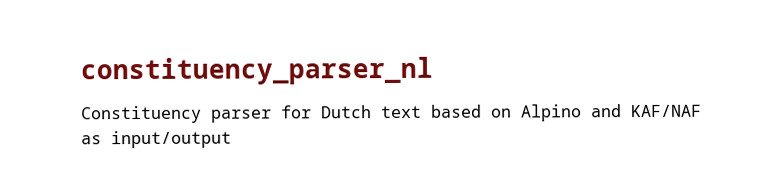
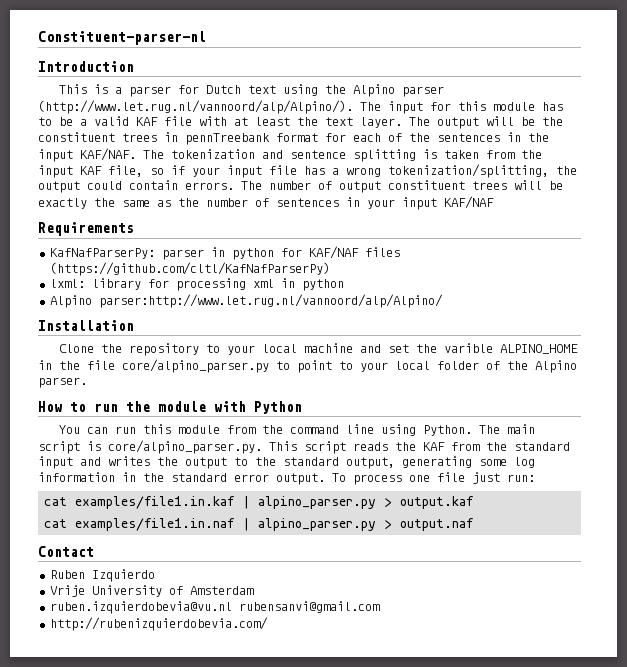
[80,56,433,86] [81,104,702,124] [81,130,232,149] constituency_parser_nl // Constituency parser for Dutch text based on Alpino and KAF/NAF as input/output -> [38,31,206,45] [38,61,134,72] [58,84,444,97] [38,100,563,114] [38,116,563,129] [38,132,549,145] [38,148,542,162] [38,164,577,178] [38,180,563,193] [38,196,494,210] [38,222,134,236] [49,246,400,260] [49,262,330,276] [49,278,344,291] [49,294,443,308] [38,320,134,331] [58,343,578,356] [38,359,577,373] [38,377,87,388] [38,401,302,414] [58,424,535,436] [38,440,570,454] [38,456,535,469] [38,472,535,485] [44,496,475,509] [44,518,475,531] [38,546,94,557] [49,569,155,582] [49,585,254,597] [49,601,380,614] [49,617,268,631] Constituent-parser-nl // Introduction // This is a parser for Dutch text using the Alpino parser (http://www.let.rug.nl/vannoord/alp/Alpino/). The input for this module has to be a valid KAF file with at least the text layer. The output will be the constituent trees in pennTreebank format for each of the sentences in the input KAF/NAF. The tokenization and sentence splitting is taken from the input KAF file, so if your input file has a wrong tokenization/splitting, the output could contain errors. The number of output constituent trees will be exactly the same as the number of sentences in your input KAF/NAF // Requirements // KafNafParserPy: parser in python for KAF/NAF files (https://github.com/cltl/KafNafParserPy) // lxml: library for processing xml in python // Alpino parser:http://www.let.rug.nl/vannoord/alp/Alpino/ // Installation // Clone the repository to your local machine and set the varible ALPINO_HOME in the file core/alpino_parser.py to point to your local folder of the Alpino parser. // How to run the module with Python // You can run this module from the command line using Python. The main script is core/alpino_parser.py. This script reads the KAF from the standard input and writes the output to the standard output, generating some log information in the standard error output. To process one file just run: // cat examples/file1.in.kaf | alpino_parser.py > output.kaf // cat examples/file1.in.naf | alpino_parser.py > output.naf // Contact // Ruben Izquierdo // Vrije University of Amsterdam // ruben.izquierdobevia@vu.nl rubensanvi@gmail.com // http://rubenizquierdobevia.com/

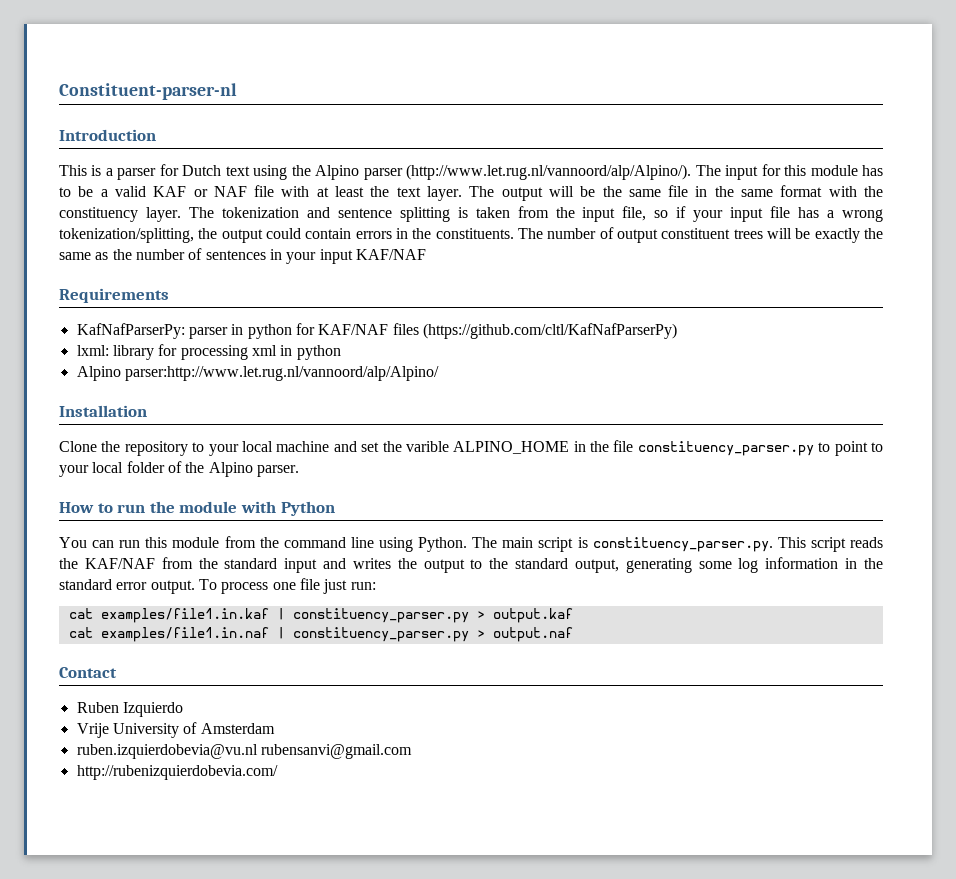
(158, 121) none -> [193,186,247,197] or NAF
[38,132,549,145] [38,148,136,162] constituent trees in pennTreebank format for each of the sentences in the input KAF/NAF. -> [628,185,883,197] [59,207,181,222] same file in the same format with the constituency layer.
[80,166,102,175] KAF -> (616, 214) none
[185,182,234,190] errors. -> [355,228,514,239] errors in the constituents.
[122,359,269,373] core/alpino_parser.py -> [637,441,814,456] constituency_parser.py
[108,440,262,454] core/alpino_parser.py. -> [592,537,773,552] constituency_parser.py.
[423,442,445,451] KAF -> [84,558,155,569] KAF/NAF
[258,496,377,509] alpino_parser.py -> [292,608,469,623] constituency_parser.py
[258,518,377,531] alpino_parser.py -> [292,627,469,642] constituency_parser.py

